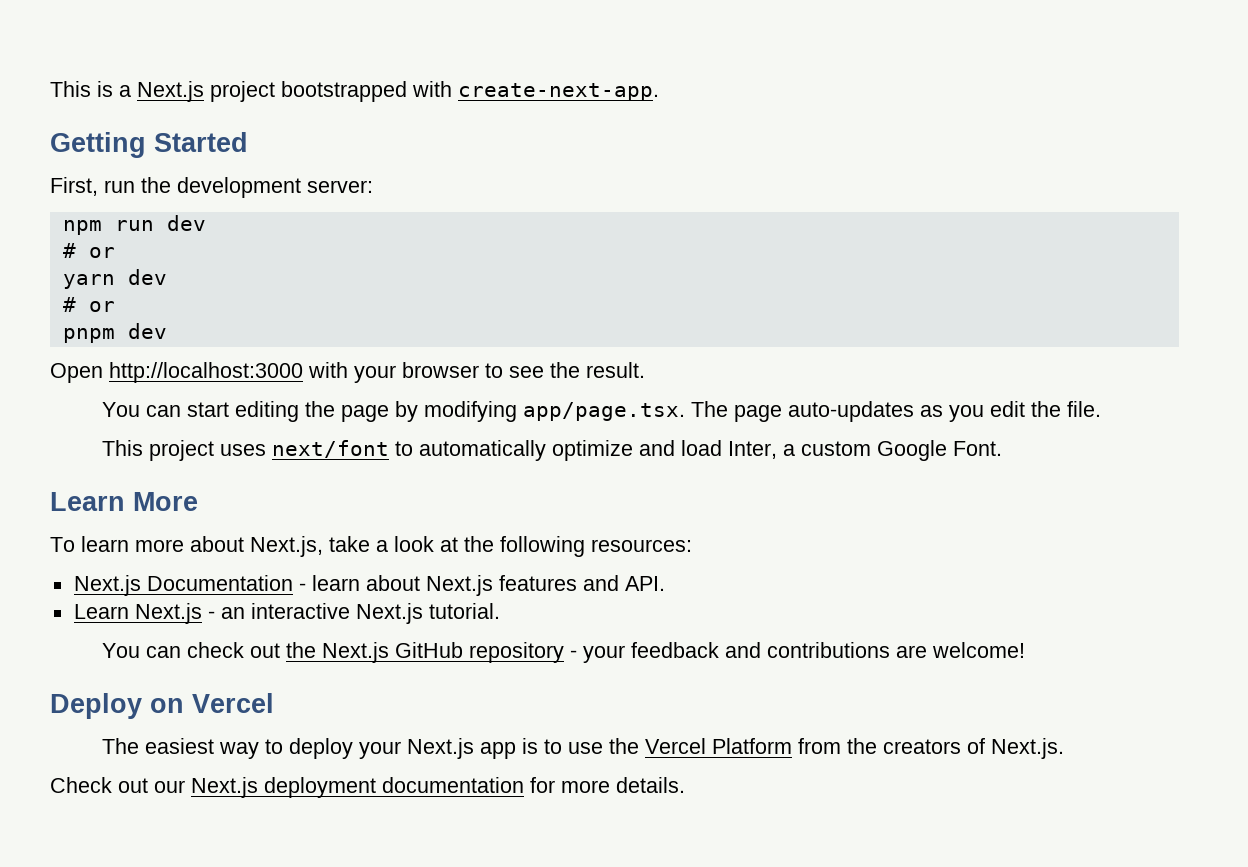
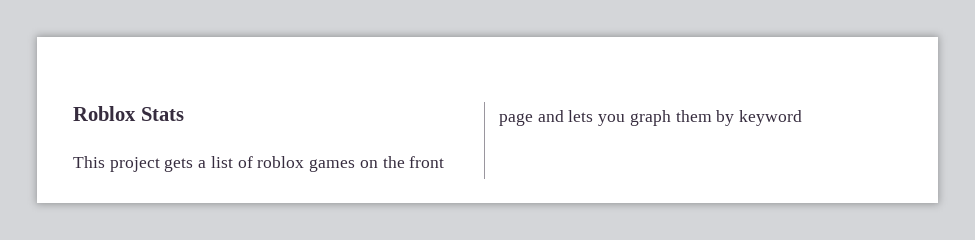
[50,81,659,102] [50,132,248,158] [50,177,373,198] [62,215,206,235] [62,243,115,258] [62,269,167,289] [62,297,115,312] [62,323,167,343] [50,362,645,383] [102,401,1102,422] [102,440,1003,461] [50,492,198,511] [50,536,692,557] [73,575,665,596] [73,603,500,624] [102,642,1026,663] [50,693,274,719] [102,738,1065,759] [50,777,685,798] This is a Next.js project bootstrapped with create-next-app. // Getting Started // First, run the development server: // npm run dev // # or // yarn dev // # or // pnpm dev // Open http://localhost:3000 with your browser to see the result. // You can start editing the page by modifying app/page.tsx. The page auto-updates as you edit the file. // This project uses next/font to automatically optimize and load Inter, a custom Google Font. // Learn More // To learn more about Next.js, take a look at the following resources: // Next.js Documentation - learn about Next.js features and API. // Learn Next.js - an interactive Next.js tutorial. // You can check out the Next.js GitHub repository - your feedback and contributions are welcome! // Deploy on Vercel // The easiest way to deploy your Next.js app is to use the Vercel Platform from the creators of Next.js. // Check out our Next.js deployment documentation for more details. -> [73,106,184,121] [73,156,445,172] [499,110,803,126] Roblox Stats // This project gets a list of roblox games on the front page and lets you graph them by keyword

